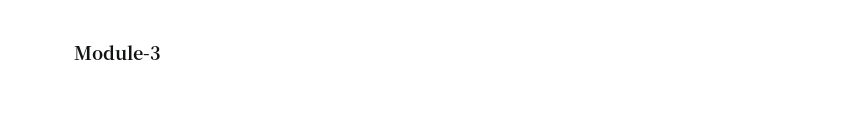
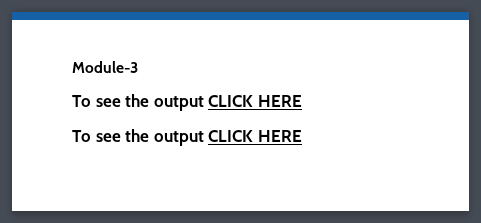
(161, 52) none -> [72,94,302,111] [72,129,302,146] // To see the output CLICK HERE // To see the output CLICK HERE

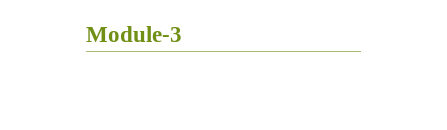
[72,94,302,111] [72,129,302,146] // To see the output CLICK HERE // To see the output CLICK HERE -> (182, 34) none

